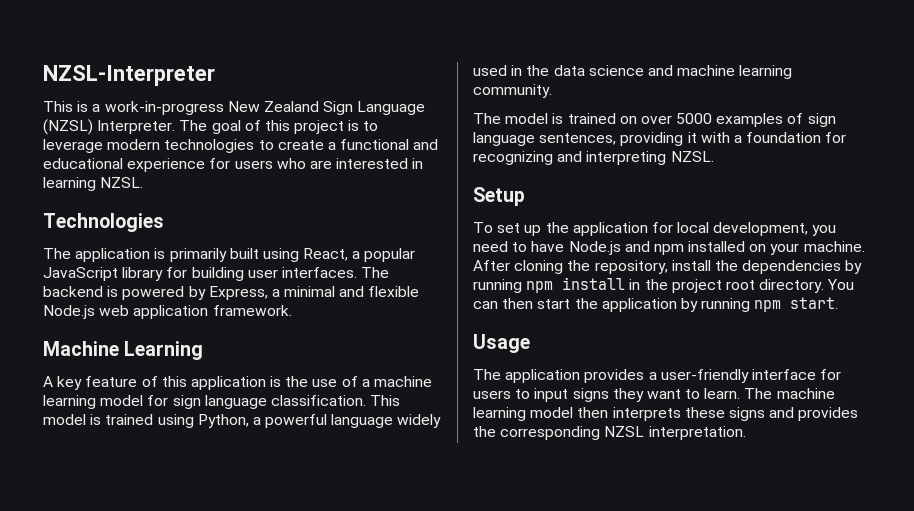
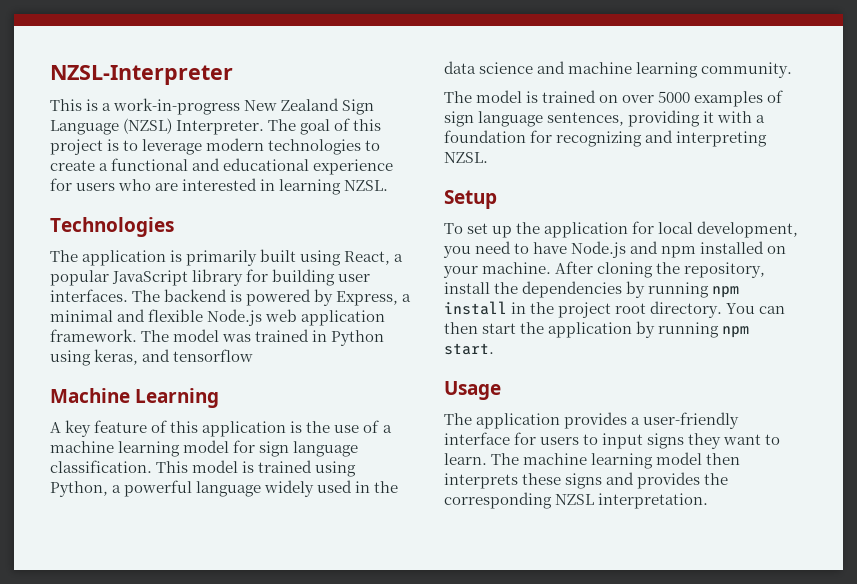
(292, 310) none -> [141,329,385,346] [50,349,254,366] The model was trained in Python using keras, and tensorflow

